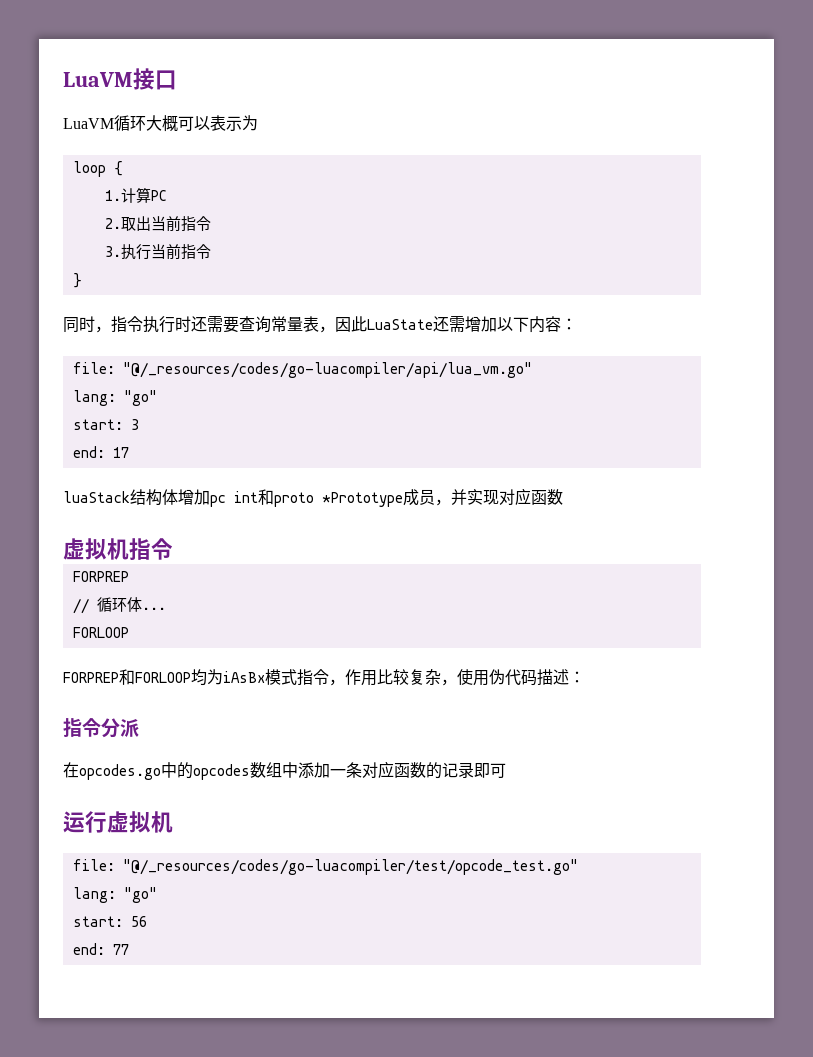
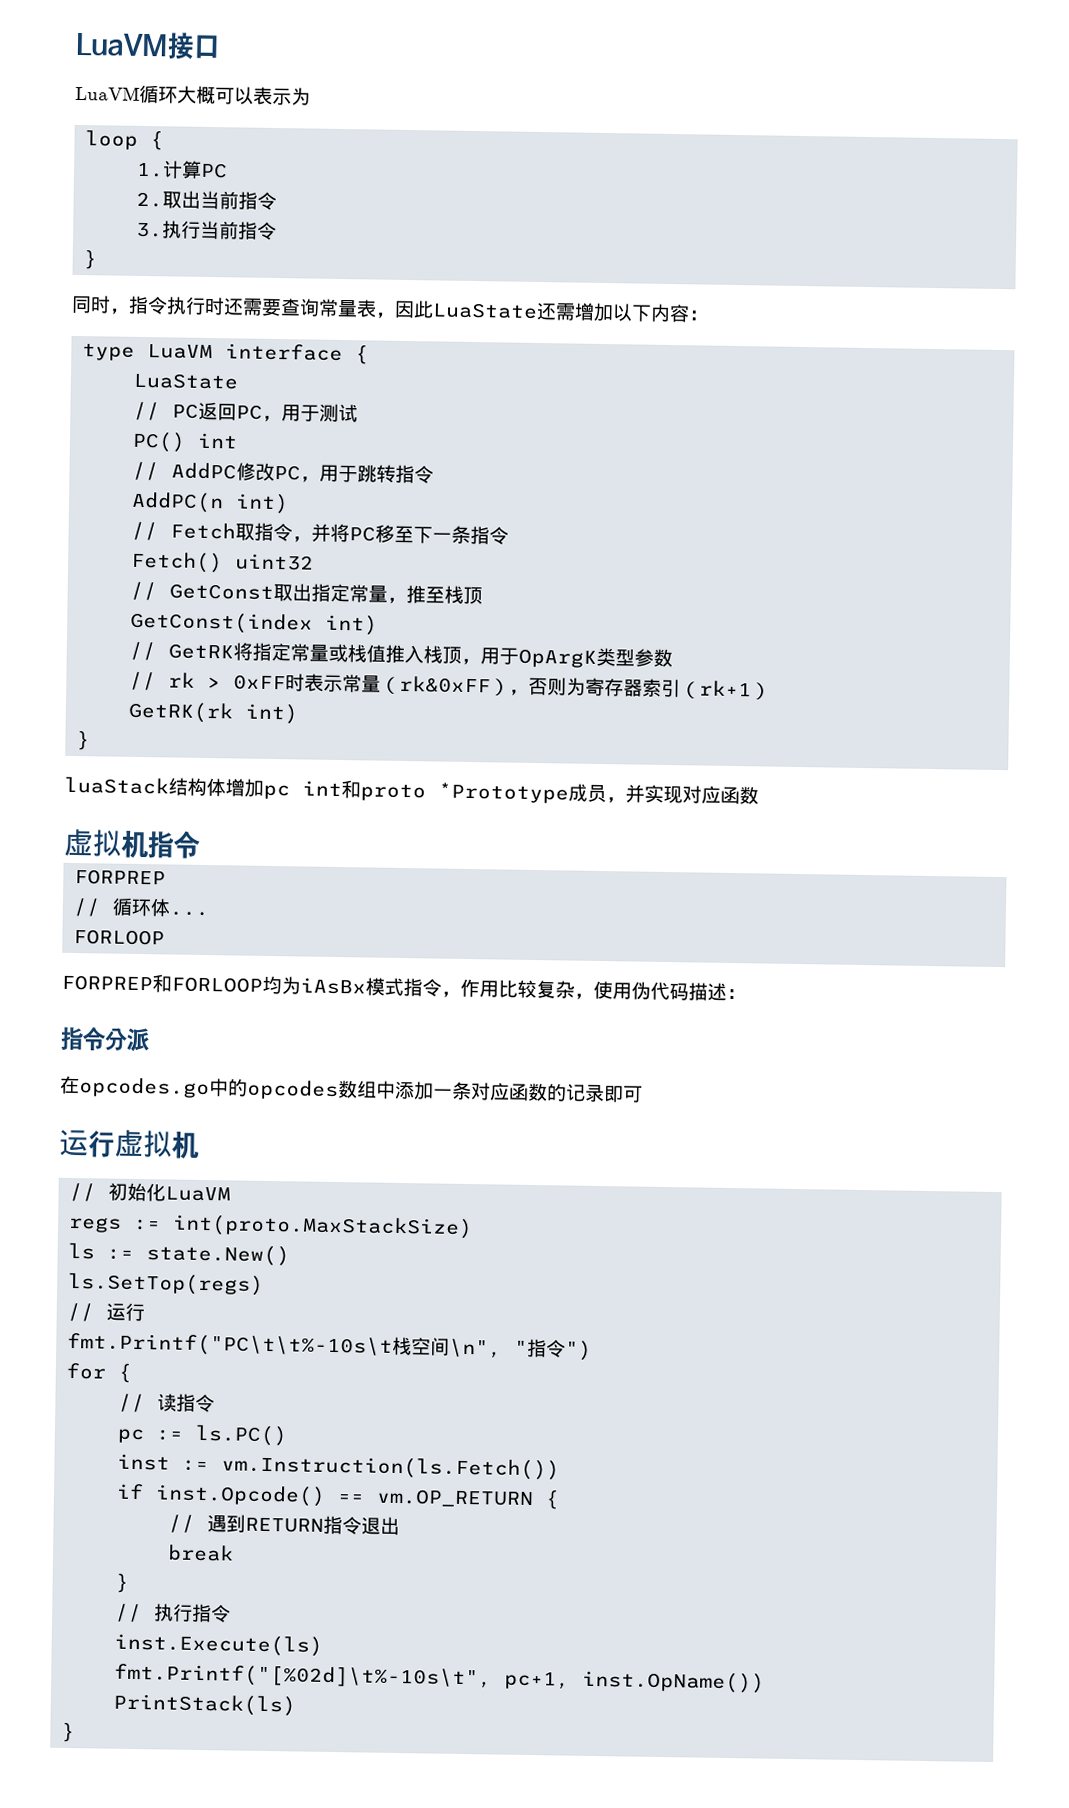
[72,362,532,378] [72,390,157,406] [72,419,139,430] [72,446,129,458] file: "@/_resources/codes/go-luacompiler/api/lua_vm.go" // lang: "go" // start: 3 // end: 17 -> [82,343,370,365] [133,372,240,390] [133,401,359,423] [132,431,239,453] [132,461,435,484] [131,491,290,515] [131,521,510,545] [130,551,315,574] [130,581,484,605] [130,611,379,636] [129,641,674,668] [129,671,772,700] [128,701,300,725] [76,731,91,751] type LuaVM interface { // LuaState // // PC返回PC，用于测试 // PC() int // // AddPC修改PC，用于跳转指令 // AddPC(n int) // // Fetch取指令，并将PC移至下一条指令 // Fetch() uint32 // // GetConst取出指定常量，推至栈顶 // GetConst(index int) // // GetRK将指定常量或栈值推入栈顶，用于OpArgK类型参数 // // rk > 0xFF时表示常量（rk&0xFF），否则为寄存器索引（rk+1） // GetRK(rk int) // }
[72,859,578,875] [72,887,157,903] [72,916,147,927] [72,943,129,955] file: "@/_resources/codes/go-luacompiler/test/opcode_test.go" // lang: "go" // start: 56 // end: 77 -> [69,1182,232,1202] [68,1214,474,1240] [68,1242,291,1267] [68,1272,265,1296] [67,1302,146,1322] [67,1332,593,1361] [66,1362,133,1383] [118,1393,216,1413] [117,1424,289,1447] [117,1453,561,1481] [116,1483,561,1510] [168,1514,401,1536] [167,1544,235,1562] [115,1573,130,1593] [115,1603,232,1623] [114,1633,324,1657] [114,1663,766,1694] [113,1693,297,1717] [61,1722,76,1743] // 初始化LuaVM // regs := int(proto.MaxStackSize) // ls := state.New() // ls.SetTop(regs) // // 运行 // fmt.Printf("PC\t\t%-10s\t栈空间\n", "指令") // for { // // 读指令 // pc := ls.PC() // inst := vm.Instruction(ls.Fetch()) // if inst.Opcode() == vm.OP_RETURN { // // 遇到RETURN指令退出 // break // } // // 执行指令 // inst.Execute(ls) // fmt.Printf("[%02d]\t%-10s\t", pc+1, inst.OpName()) // PrintStack(ls) // }

